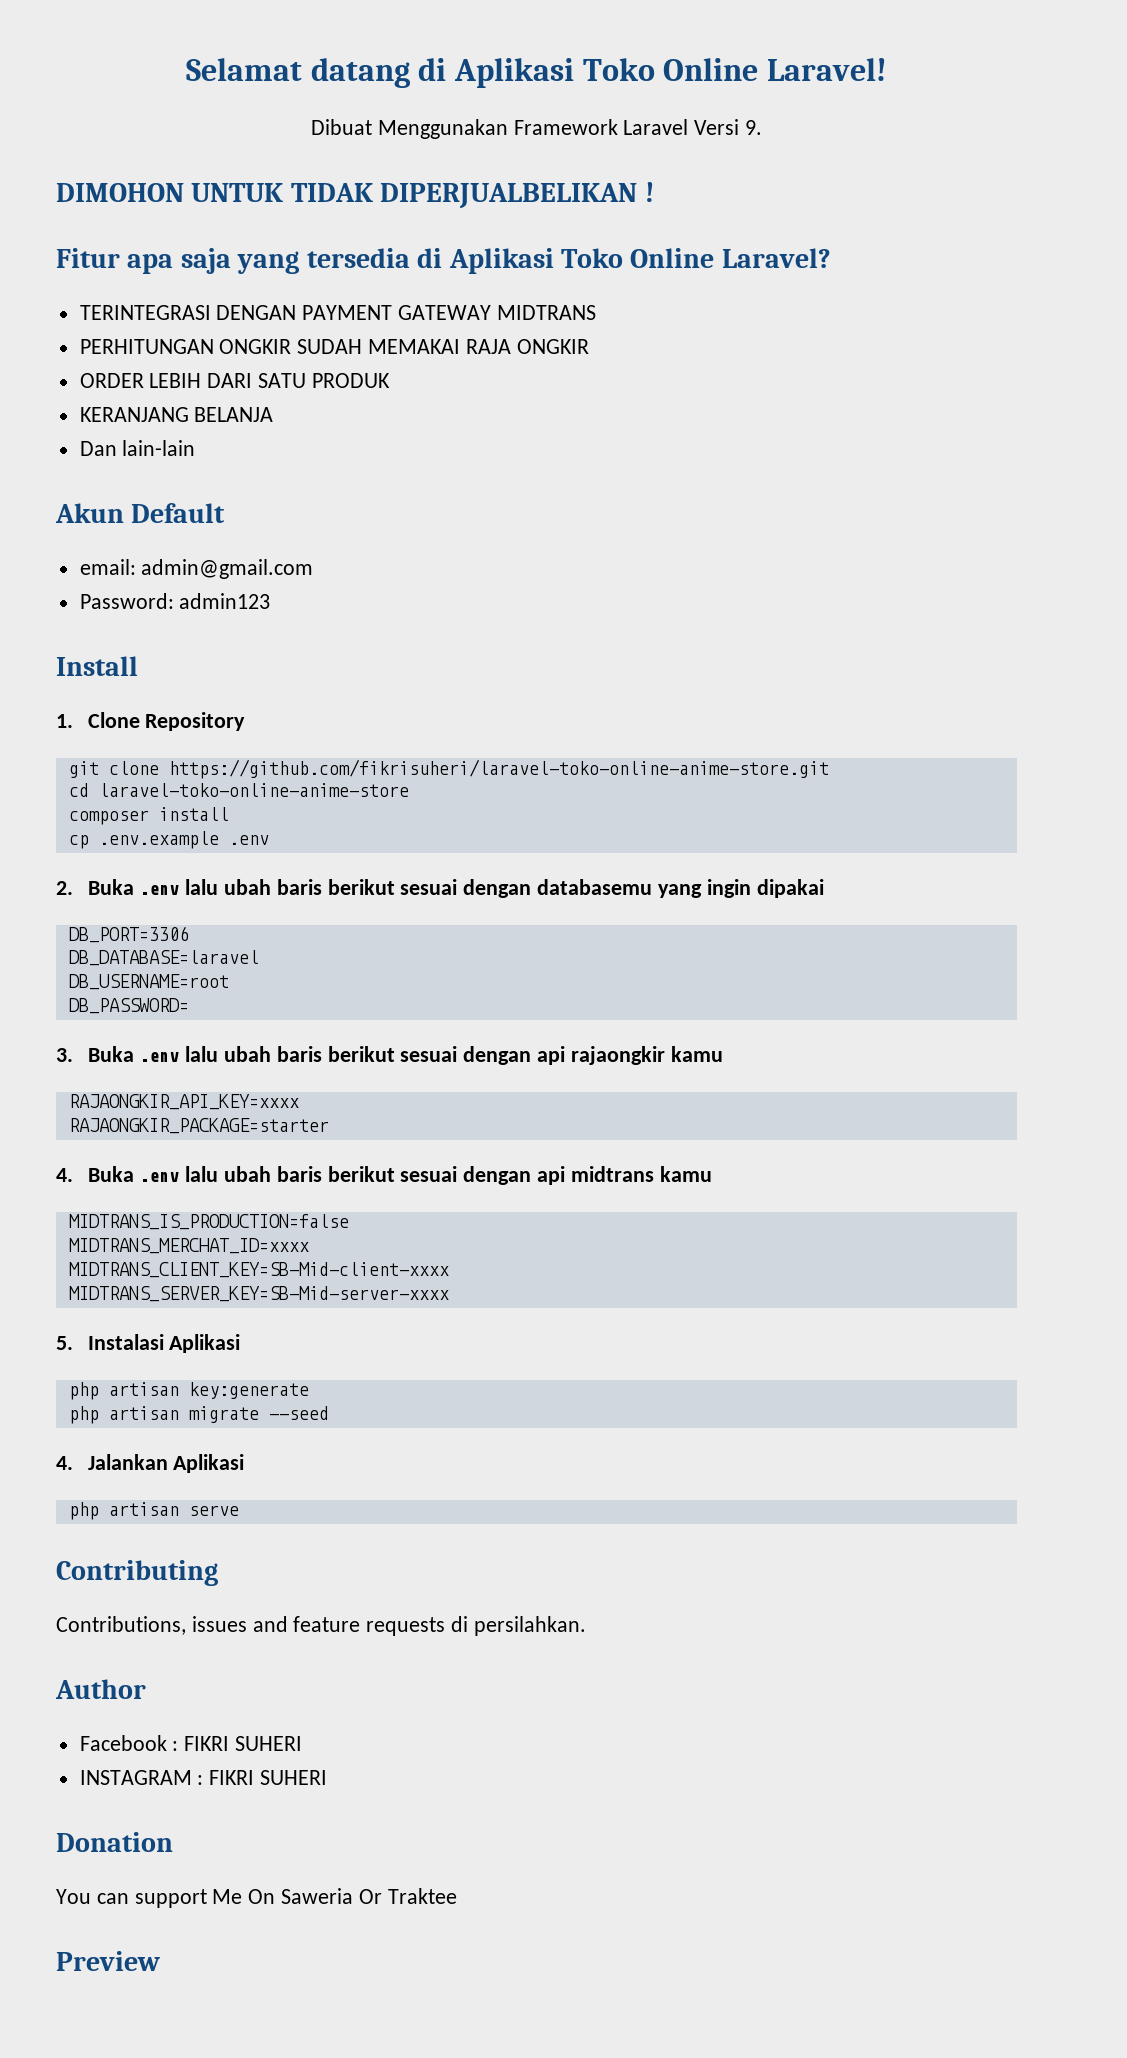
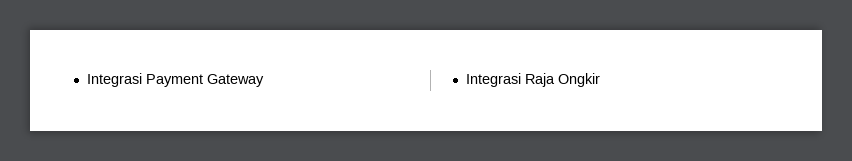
[186,58,887,88] [310,119,763,139] [56,182,654,209] [56,248,831,274] [79,305,596,320] [79,339,589,354] [79,373,390,388] [79,407,274,422] [79,440,196,456] [55,503,226,523] [79,559,314,579] [79,593,271,609] [56,656,138,676] [56,712,246,731] [68,759,829,779] [68,783,409,797] [68,807,229,825] [68,831,269,849] [56,879,824,898] [68,926,189,943] [68,950,259,966] [68,974,229,990] [68,998,189,1014] [56,1046,723,1065] [68,1094,299,1110] [68,1118,329,1134] [56,1166,712,1185] [68,1214,349,1230] [68,1238,309,1254] [68,1262,449,1278] [68,1286,449,1302] [56,1334,241,1353] [68,1382,309,1400] [68,1406,329,1424] [56,1454,245,1473] [68,1502,239,1520] [56,1560,218,1586] [56,1616,586,1636] [55,1679,146,1699] [79,1735,303,1751] [79,1770,328,1785] [56,1832,173,1852] [56,1888,457,1908] [56,1951,160,1971] Selamat datang di Aplikasi Toko Online Laravel! // Dibuat Menggunakan Framework Laravel Versi 9. // DIMOHON UNTUK TIDAK DIPERJUALBELIKAN ! // Fitur apa saja yang tersedia di Aplikasi Toko Online Laravel? // TERINTEGRASI DENGAN PAYMENT GATEWAY MIDTRANS // PERHITUNGAN ONGKIR SUDAH MEMAKAI RAJA ONGKIR // ORDER LEBIH DARI SATU PRODUK // KERANJANG BELANJA // Dan lain-lain // Akun Default // email: admin@gmail.com // Password: admin123 // Install // 1. Clone Repository // git clone https://github.com/fikrisuheri/laravel-toko-online-anime-store.git // cd laravel-toko-online-anime-store // composer install // cp .env.example .env // 2. Buka .env lalu ubah baris berikut sesuai dengan databasemu yang ingin dipakai // DB_PORT=3306 // DB_DATABASE=laravel // DB_USERNAME=root // DB_PASSWORD= // 3. Buka .env lalu ubah baris berikut sesuai dengan api rajaongkir kamu // RAJAONGKIR_API_KEY=xxxx // RAJAONGKIR_PACKAGE=starter // 4. Buka .env lalu ubah baris berikut sesuai dengan api midtrans kamu // MIDTRANS_IS_PRODUCTION=false // MIDTRANS_MERCHAT_ID=xxxx // MIDTRANS_CLIENT_KEY=SB-Mid-client-xxxx // MIDTRANS_SERVER_KEY=SB-Mid-server-xxxx // 5. Instalasi Aplikasi // php artisan key:generate // php artisan migrate --seed // 4. Jalankan Aplikasi // php artisan serve // Contributing // Contributions, issues and feature requests di persilahkan. // Author // Facebook : FIKRI SUHERI // INSTAGRAM : FIKRI SUHERI // Donation // You can support Me On Saweria Or Traktee // Preview -> [86,73,264,87] [465,73,600,87] Integrasi Payment Gateway // Integrasi Raja Ongkir

